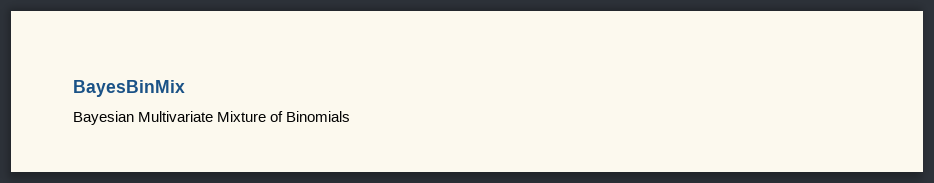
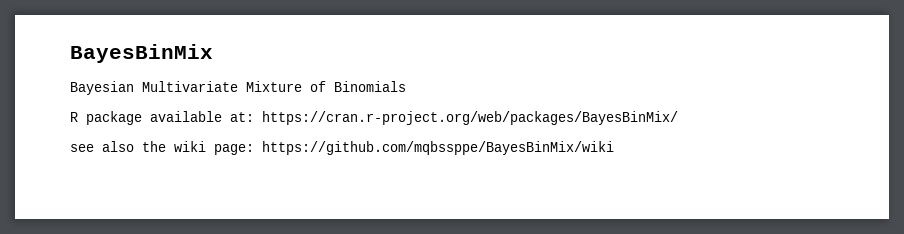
(351, 116) none -> [70,111,678,125] [70,141,614,155] // R package available at: https://cran.r-project.org/web/packages/BayesBinMix/ // see also the wiki page: https://github.com/mqbssppe/BayesBinMix/wiki

